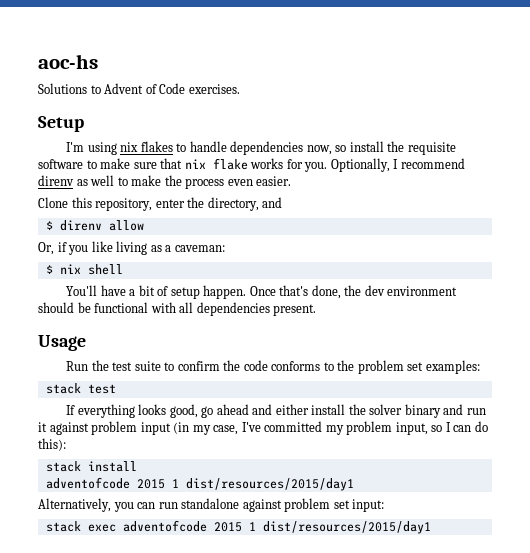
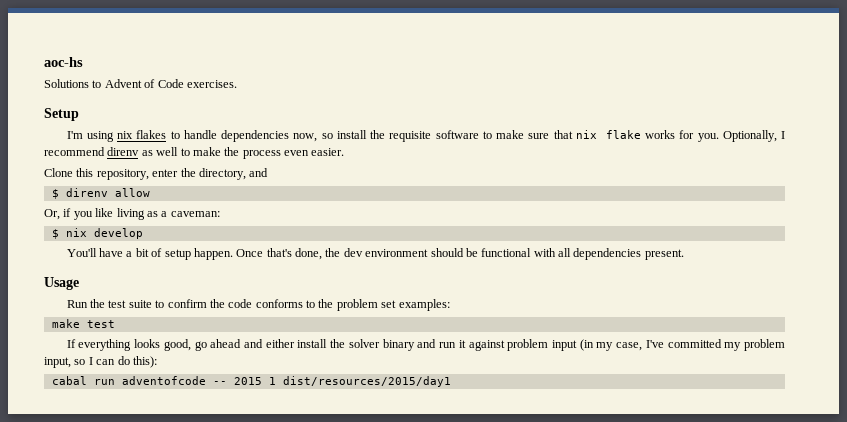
[87,264,123,275] shell -> [93,228,143,239] develop
[45,383,81,394] stack -> [51,319,80,328] make
[45,461,137,472] [45,477,354,491] [38,498,385,512] [45,520,431,534] stack install // adventofcode 2015 1 dist/resources/2015/day1 // Alternatively, you can run standalone against problem set input: // stack exec adventofcode 2015 1 dist/resources/2015/day1 -> [51,376,451,387] cabal run adventofcode -- 2015 1 dist/resources/2015/day1

